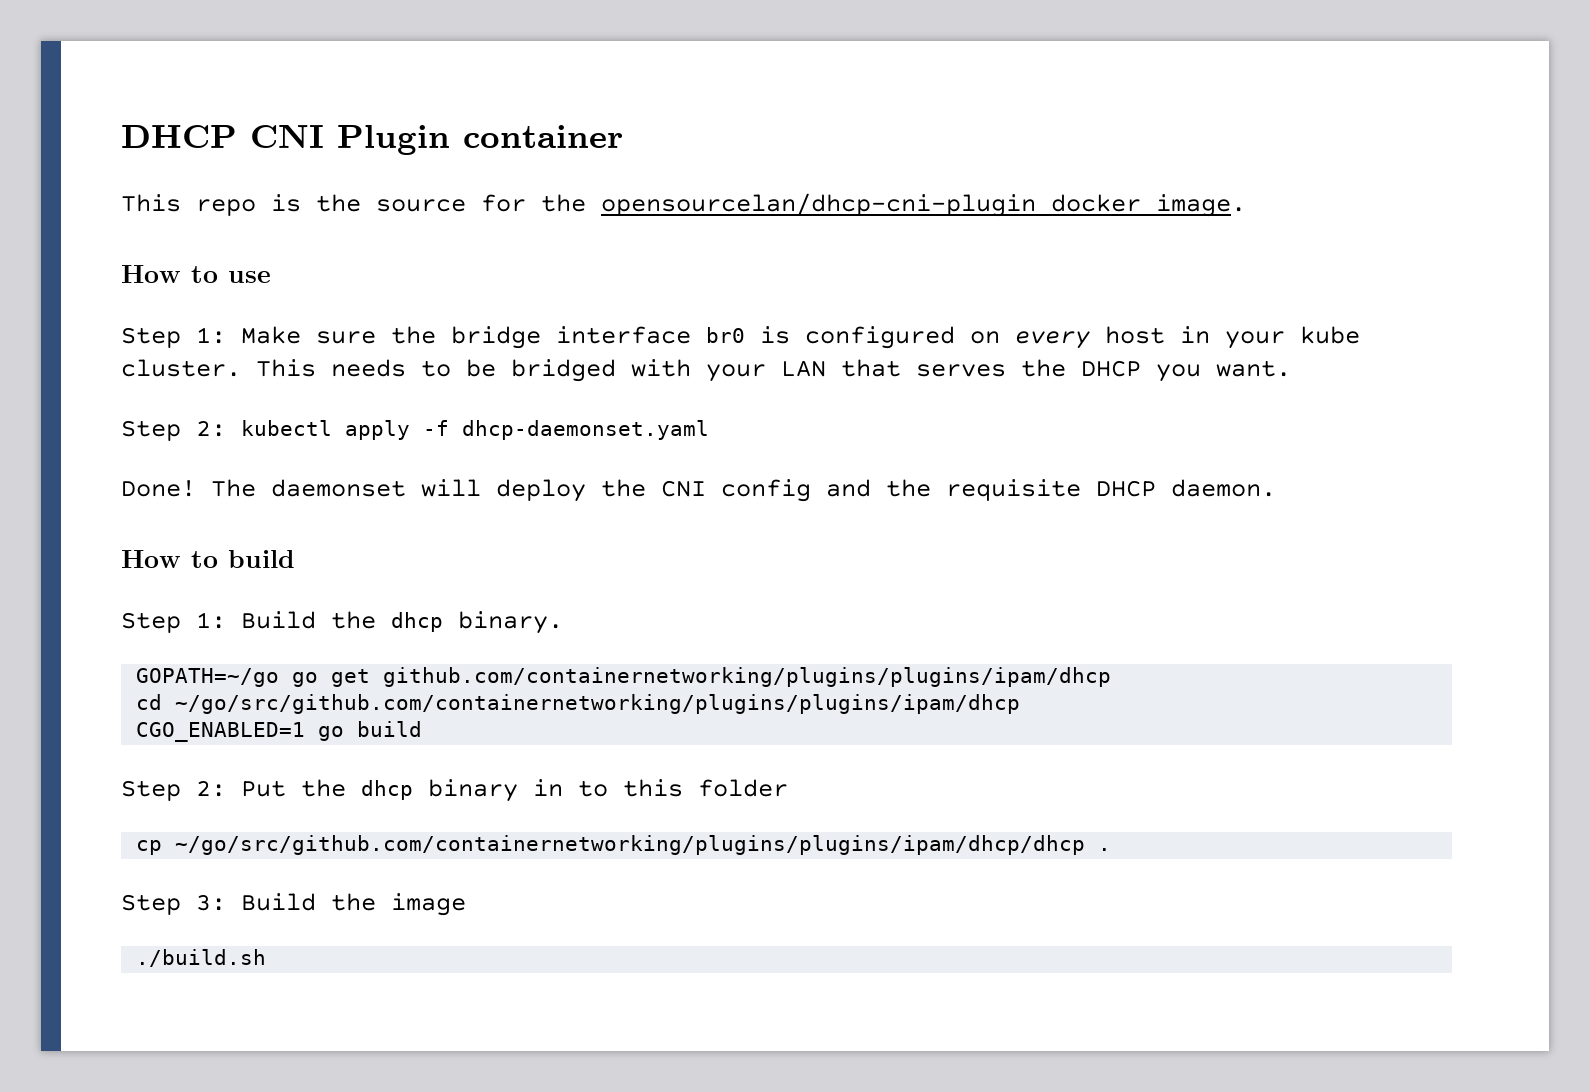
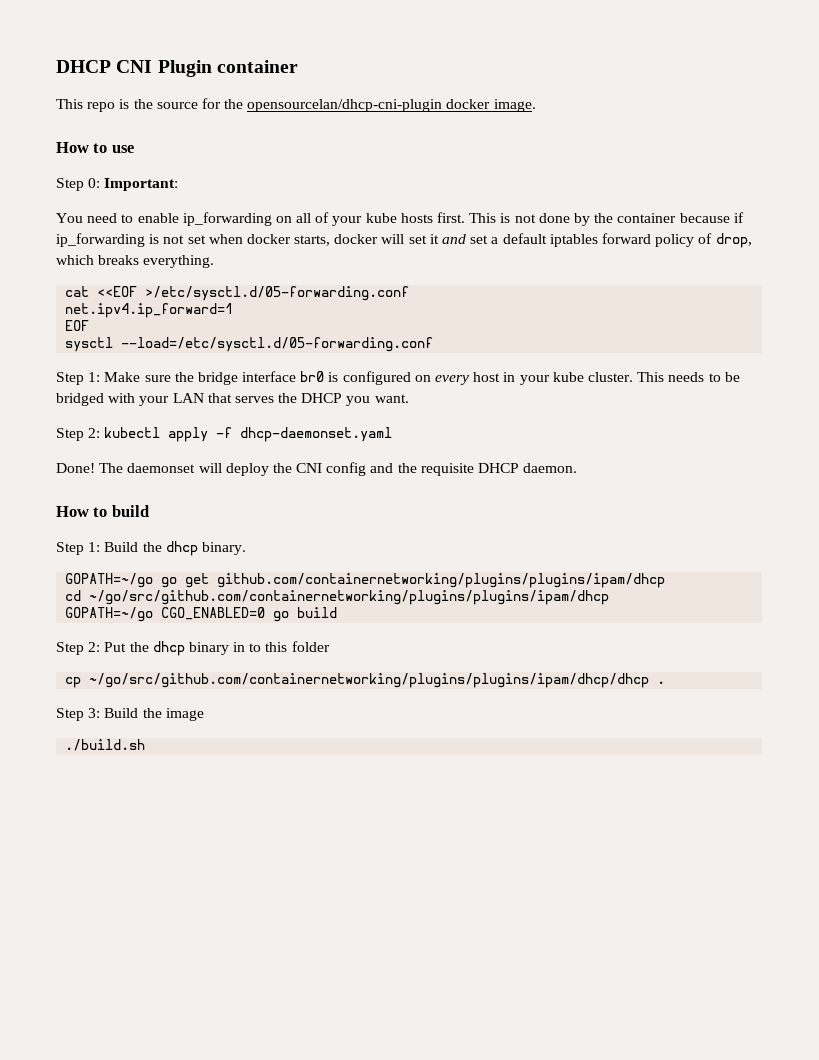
(271, 277) none -> [56,178,179,191] [56,212,744,226] [56,233,752,248] [56,255,215,268] [65,286,410,301] [65,303,234,318] [65,320,90,331] [65,337,434,352] // Step 0: Important: // You need to enable ip_forwarding on all of your kube hosts first. This is not done by the container because if ip_forwarding is not set when docker starts, docker will set it and set a default iptables forward policy of drop, which breaks everything. // cat <<EOF >/etc/sysctl.d/05-forwarding.conf // net.ipv4.ip_forward=1 // EOF // sysctl --load=/etc/sysctl.d/05-forwarding.conf
[136,722,306,742] CGO_ENABLED=1 -> [65,607,266,622] GOPATH=~/go CGO_ENABLED=0

